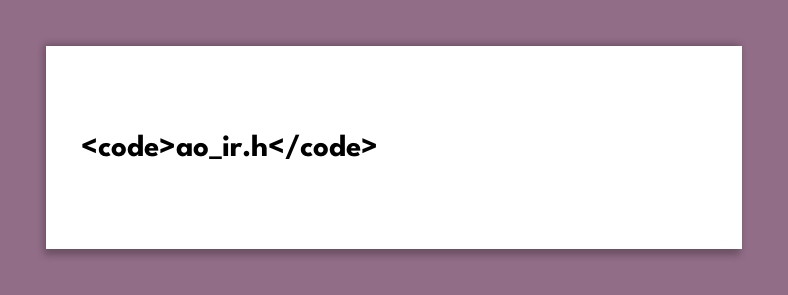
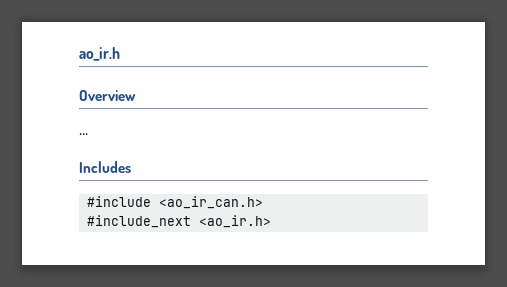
[81,134,378,160] <code>ao_ir.h</code> -> [79,47,120,61] [79,90,136,101] [79,133,88,135] [79,161,131,173] [86,196,263,209] [86,215,271,228] ao_ir.h // Overview // ... // Includes // #include <ao_ir_can.h> // #include_next <ao_ir.h>

